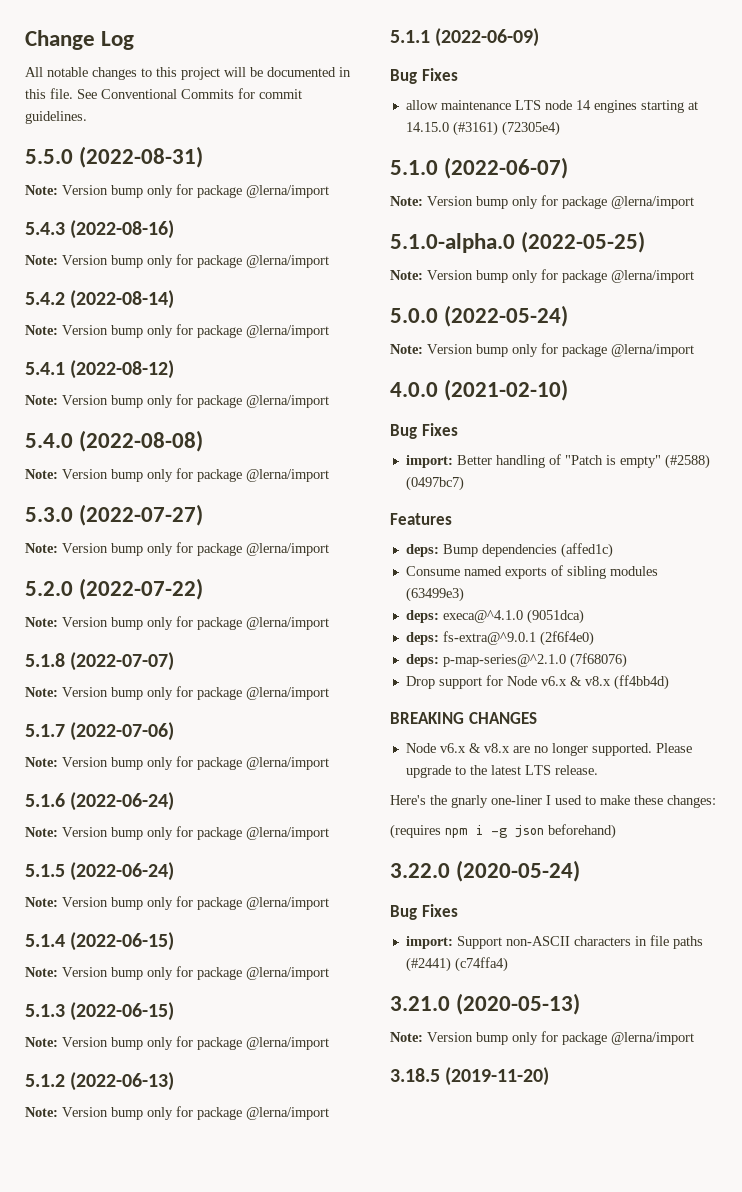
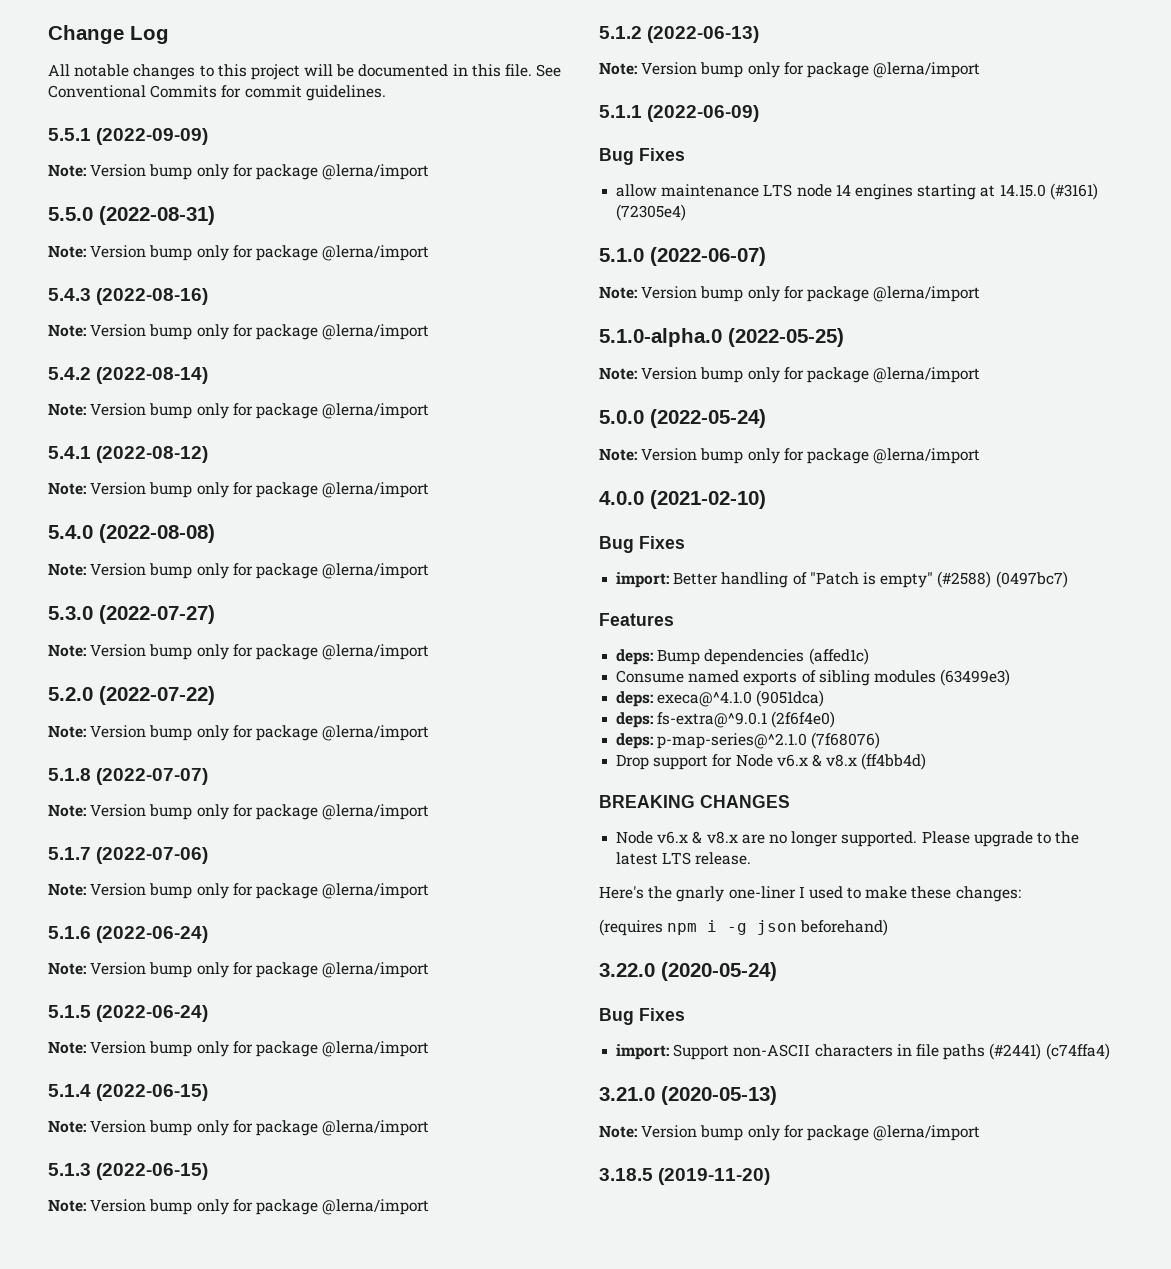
(87, 117) none -> [48,128,209,145] [48,164,430,180] // 5.5.1 (2022-09-09) // Note: Version bump only for package @lerna/import

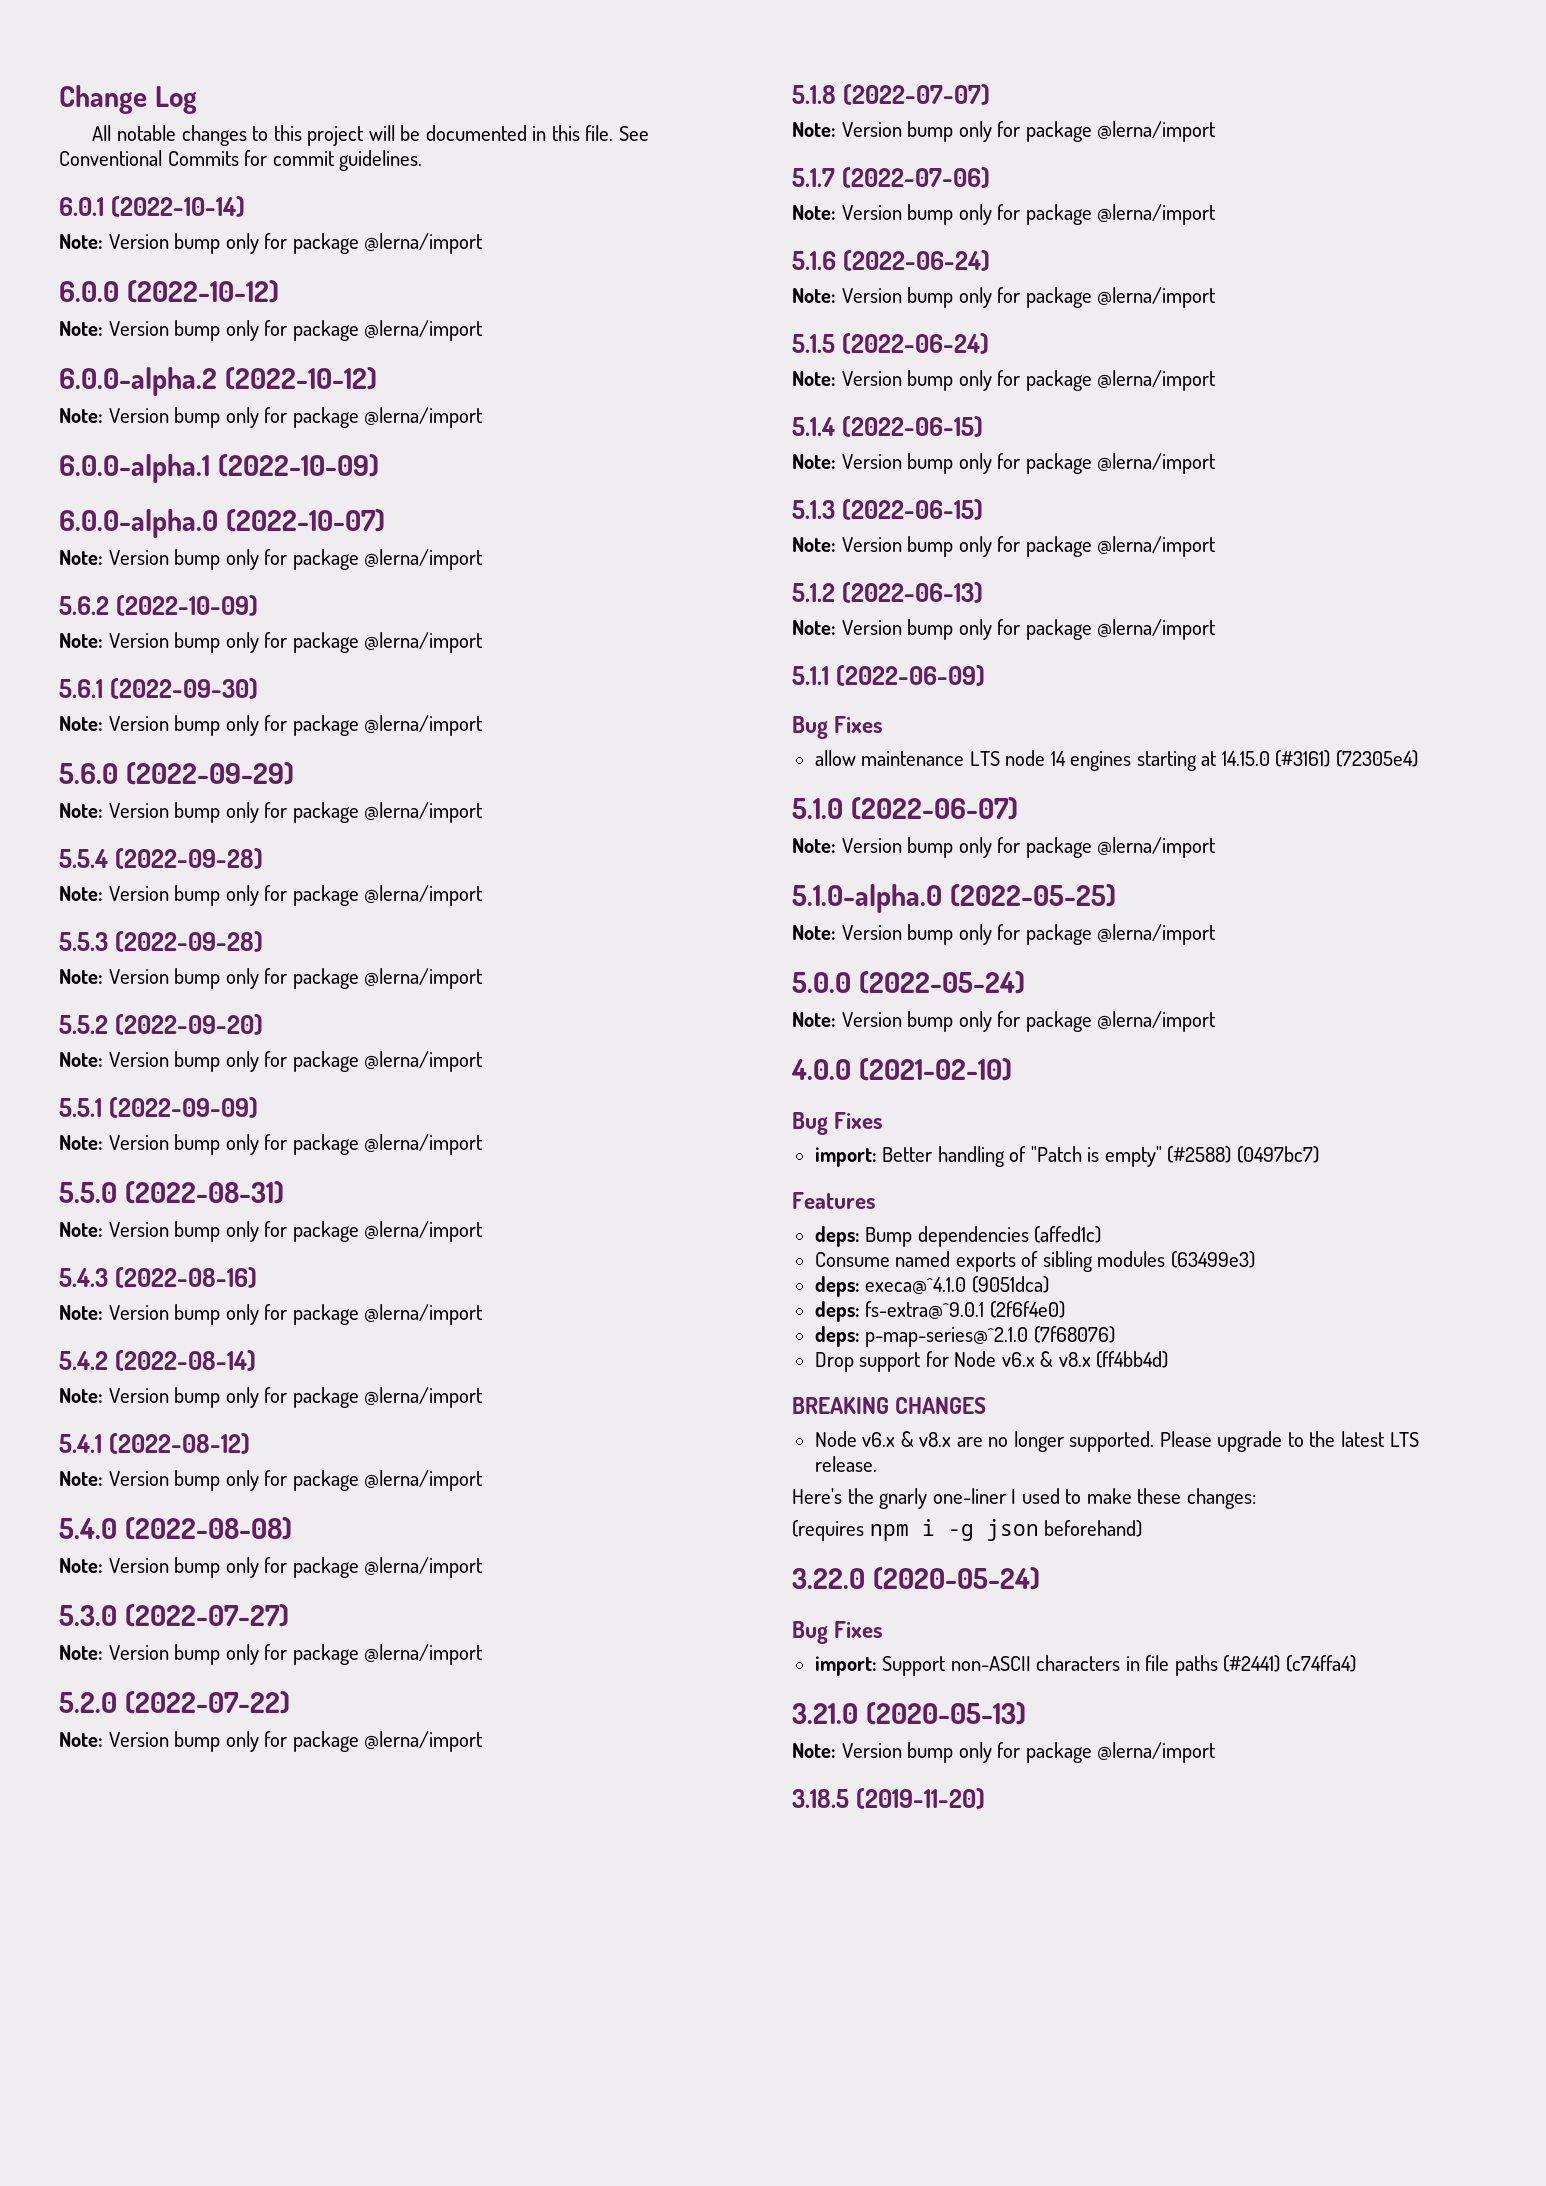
(386, 93) none -> [59,196,245,217] [59,233,483,254] [59,280,279,303] [59,320,483,341] [59,367,377,396] [59,407,483,428] [59,454,379,483] [59,509,385,538] [59,549,483,570] [59,595,258,616] [59,632,483,653] [59,678,258,699] [59,715,483,736] [59,762,294,785] [59,802,483,823] [59,848,263,869] [59,885,483,906] [59,931,263,952] [59,968,483,989] [59,1014,263,1035] [59,1051,483,1072] // 6.0.1 (2022-10-14) // Note: Version bump only for package @lerna/import // 6.0.0 (2022-10-12) // Note: Version bump only for package @lerna/import // 6.0.0-alpha.2 (2022-10-12) // Note: Version bump only for package @lerna/import // 6.0.0-alpha.1 (2022-10-09) // 6.0.0-alpha.0 (2022-10-07) // Note: Version bump only for package @lerna/import // 5.6.2 (2022-10-09) // Note: Version bump only for package @lerna/import // 5.6.1 (2022-09-30) // Note: Version bump only for package @lerna/import // 5.6.0 (2022-09-29) // Note: Version bump only for package @lerna/import // 5.5.4 (2022-09-28) // Note: Version bump only for package @lerna/import // 5.5.3 (2022-09-28) // Note: Version bump only for package @lerna/import // 5.5.2 (2022-09-20) // Note: Version bump only for package @lerna/import

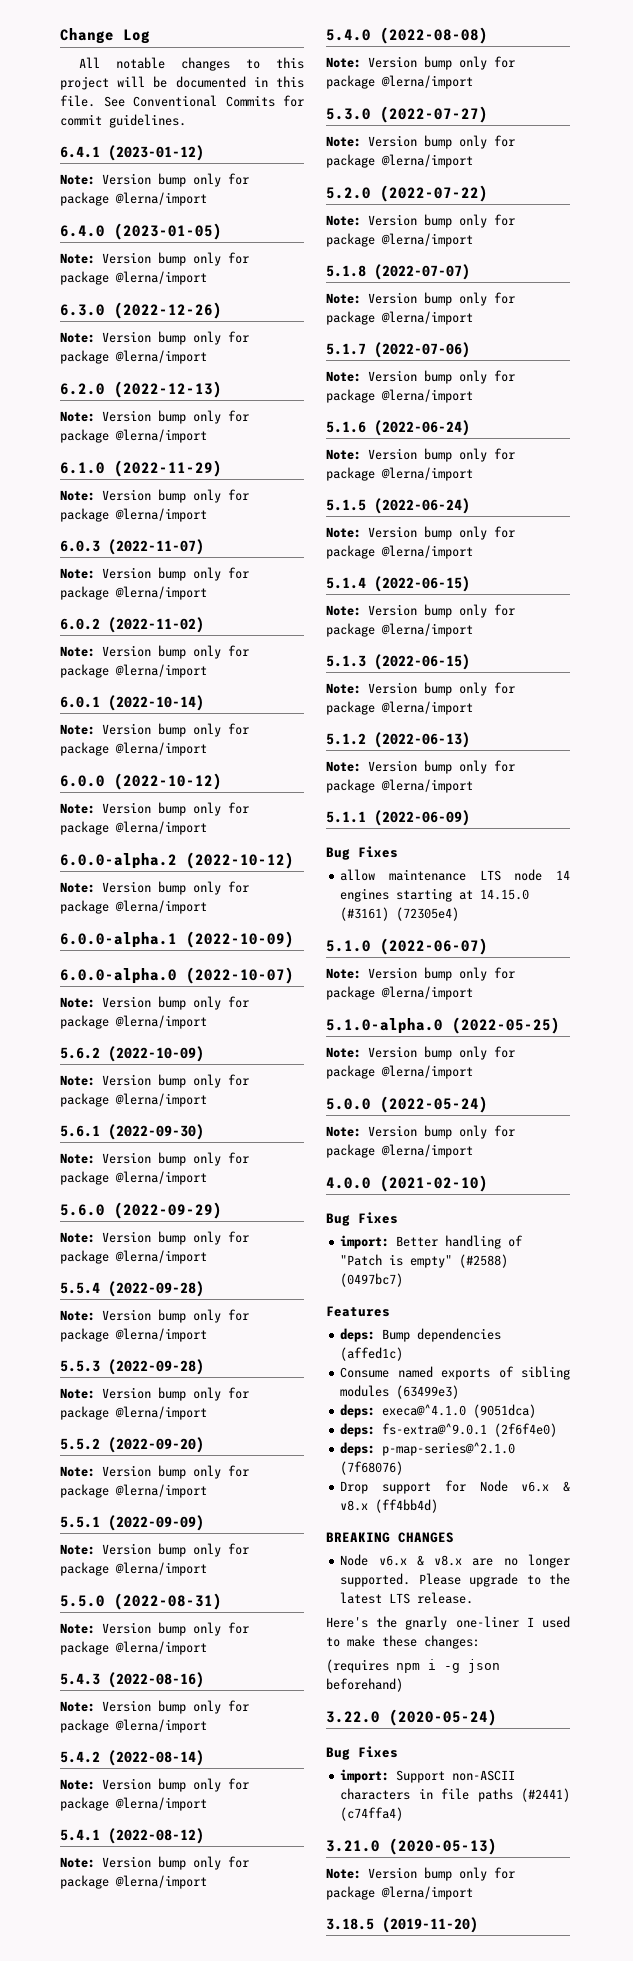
(423, 160) none -> [60,145,204,161] [60,173,249,187] [60,192,207,206] [60,223,222,240] [60,252,249,266] [60,271,207,285] [60,302,222,319] [60,331,249,345] [60,350,207,364] [60,381,222,398] [60,410,249,424] [60,429,207,443] [60,460,222,477] [60,489,249,503] [60,508,207,522] [60,539,204,555] [60,567,249,581] [60,586,207,600] [60,617,204,633] [60,645,249,659] [60,664,207,678] // 6.4.1 (2023-01-12) // Note: Version bump only for package @lerna/import // 6.4.0 (2023-01-05) // Note: Version bump only for package @lerna/import // 6.3.0 (2022-12-26) // Note: Version bump only for package @lerna/import // 6.2.0 (2022-12-13) // Note: Version bump only for package @lerna/import // 6.1.0 (2022-11-29) // Note: Version bump only for package @lerna/import // 6.0.3 (2022-11-07) // Note: Version bump only for package @lerna/import // 6.0.2 (2022-11-02) // Note: Version bump only for package @lerna/import

